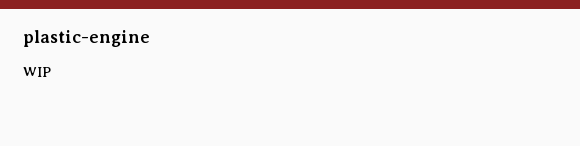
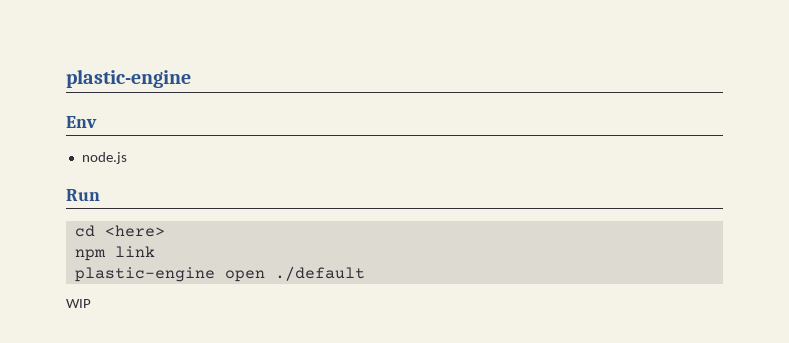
[23,30,150,47] plastic-engine -> [66,69,191,88] [66,116,97,128] [81,152,127,164] [66,189,100,201] [74,225,165,237] [74,246,155,261] [74,266,365,282] plastic-engine // Env // node.js // Run // cd <here> // npm link // plastic-engine open ./default

